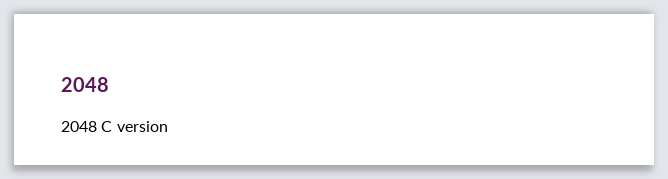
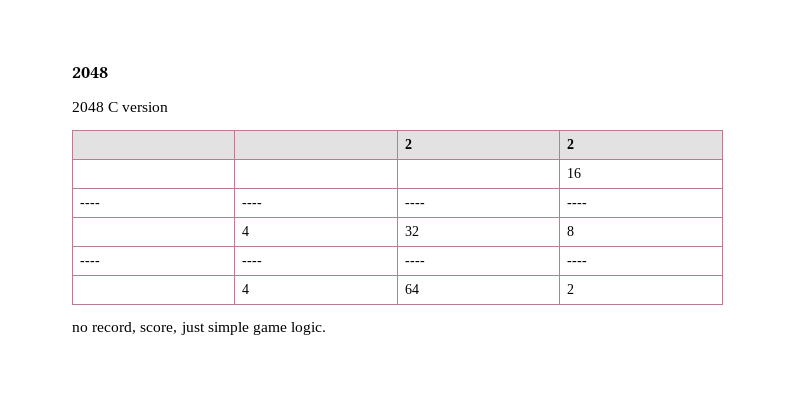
(168, 126) none -> [404,139,412,149] [566,139,574,149] [566,168,581,178] [79,203,100,207] [241,203,262,207] [404,203,425,207] [566,203,587,207] [241,226,249,236] [404,226,419,236] [566,226,574,236] [79,261,100,265] [241,261,262,265] [404,261,425,265] [566,261,587,265] [241,284,249,294] [404,284,419,294] [566,284,574,294] [72,322,327,335] // | | 2 | 2 // | | | 16 // ---- | ---- | ---- | ---- // | 4 | 32 | 8 // ---- | ---- | ---- | ---- // | 4 | 64 | 2 // no record, score, just simple game logic.

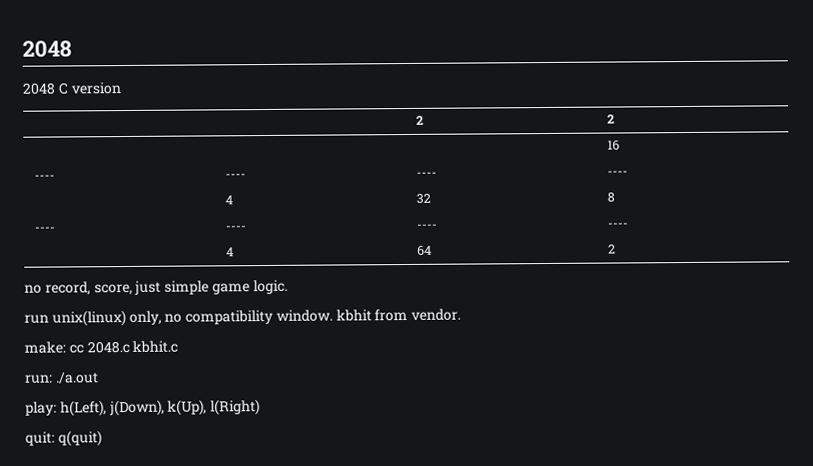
(327, 328) none -> [24,308,462,327] [24,340,179,354] [25,372,99,384] [25,399,261,417] [25,430,102,447] // run unix(linux) only, no compatibility window. kbhit from vendor. // make: cc 2048.c kbhit.c // run: ./a.out // play: h(Left), j(Down), k(Up), l(Right) // quit: q(quit)

